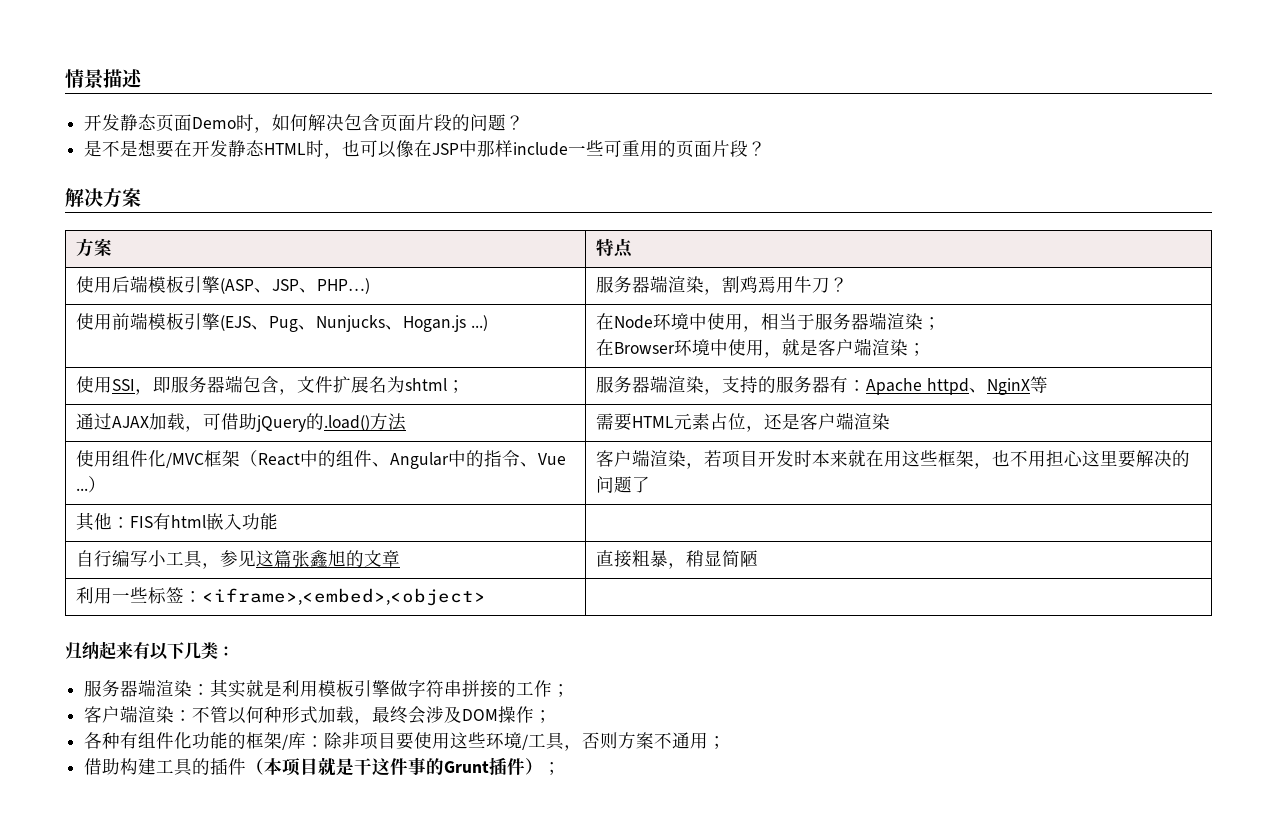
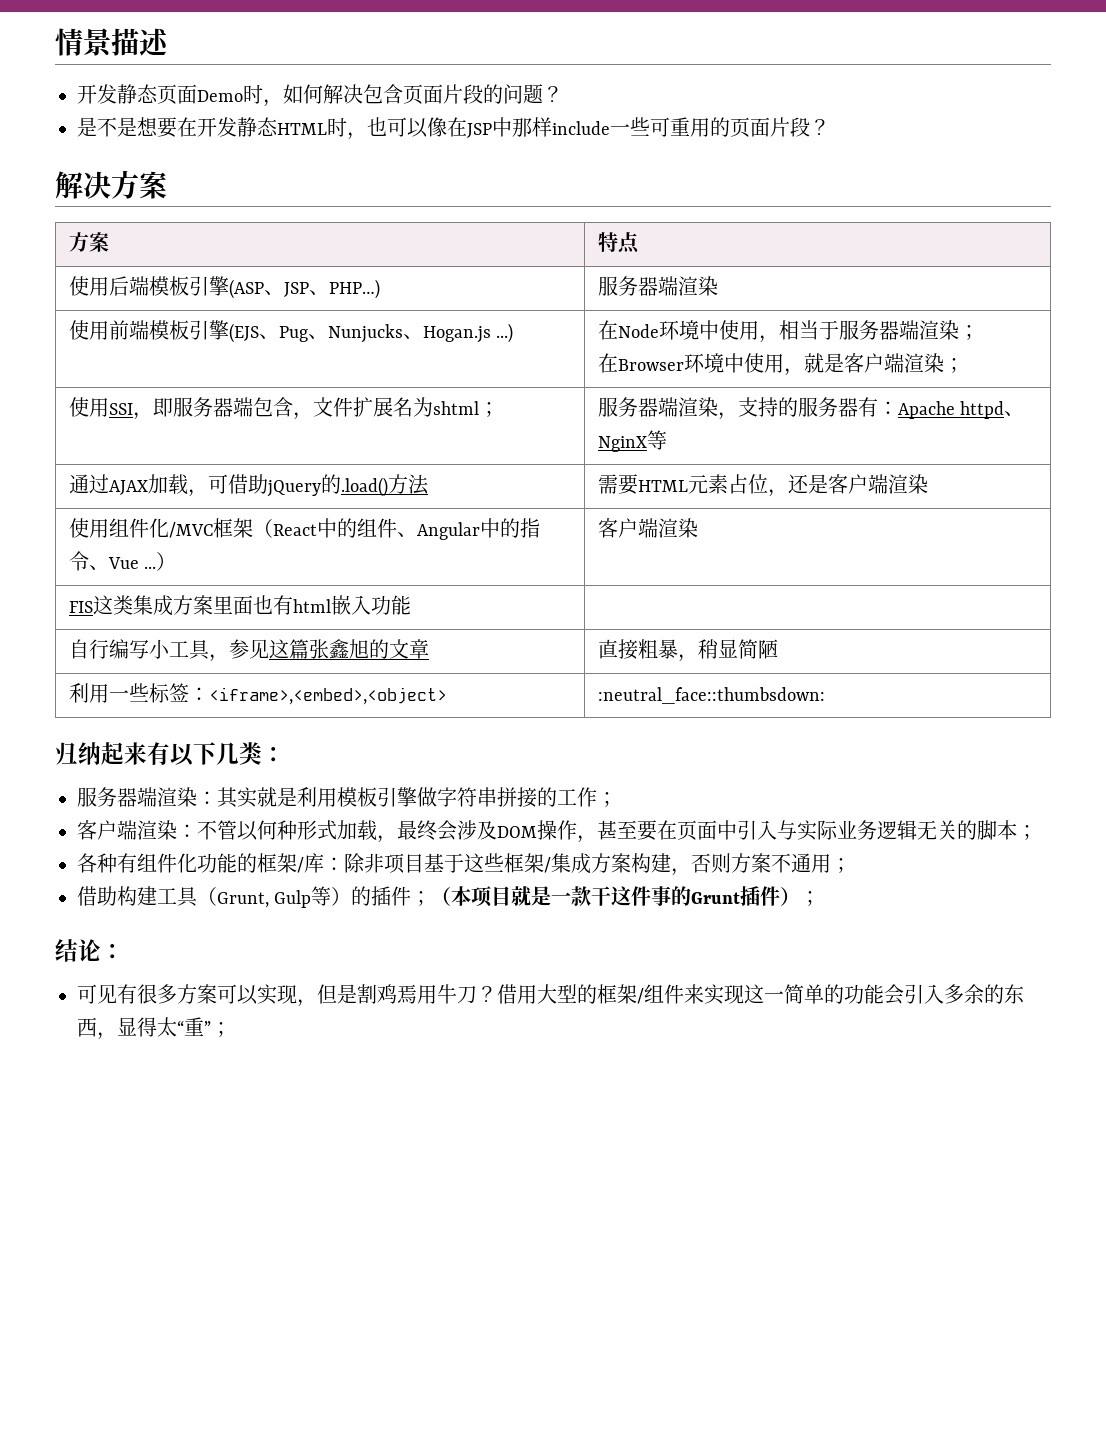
[704,276,849,295] ，割鸡焉用牛刀？ -> (718, 286) none
[686,449,1191,469] [596,476,651,493] [76,512,154,531] ，若项目开发时本来就在用这些框架，也不用担心这里要解决的问题了 // 其他：FIS -> [68,595,273,616] // FIS这类集成方案里面也
(487, 597) none -> [597,687,825,704] :neutral_face::thumbsdown:
(535, 714) none -> [577,820,1017,843] ，甚至要在页面中引入与实际业务逻辑无关的脚本
[396,732,566,750] 要使用这些环境/工具 -> [424,853,671,874] 基于这些框架/集成方案构建
[192,758,247,775] 的插件 -> [197,886,432,908] （Grunt, Gulp等）的插件；
(355, 767) none -> [551,886,592,906] 一款
(562, 768) none -> [55,939,124,962] [77,984,1024,1007] [77,1017,231,1040] // 结论： // 可见有很多方案可以实现，但是割鸡焉用牛刀？借用大型的框架/组件来实现这一简单的功能会引入多余的东西，显得太“重”；

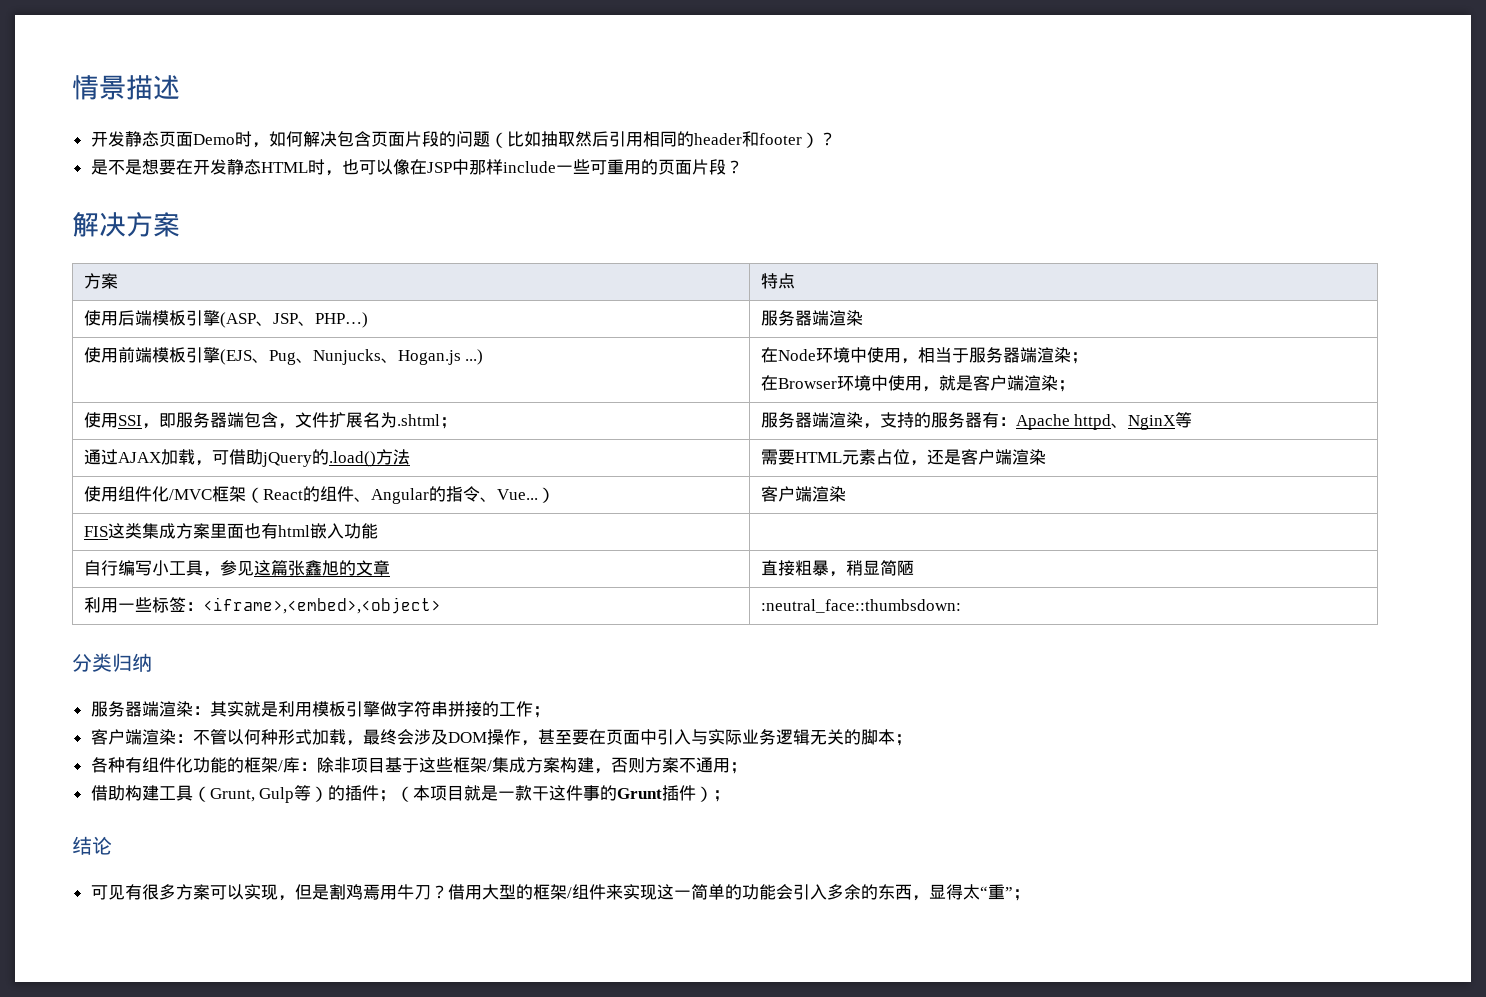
(543, 94) none -> [489,131,819,148] （比如抽取然后引用相同的header和footer）
[432,401,479,415] shtml -> [396,414,440,426] .shtml
[316,518,337,538] 中 -> (303, 494) none
[479,518,500,538] 中 -> (429, 496) none
[107,557,157,569] Vue ... -> [496,489,538,500] Vue...
(825, 695) none -> [72,653,112,672] 分类
[101,742,285,766] 起来有以下几类： -> (152, 662) none
[101,944,124,959] ： -> (112, 845) none

